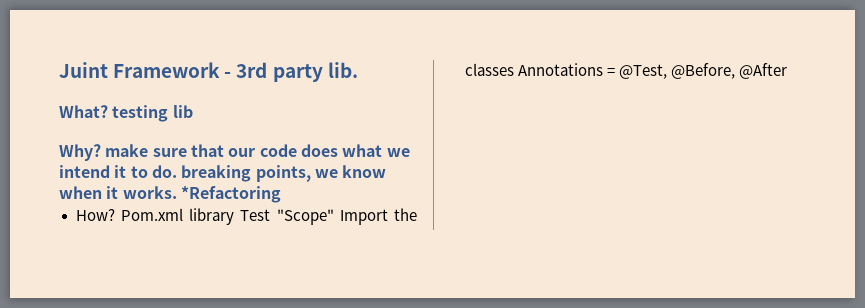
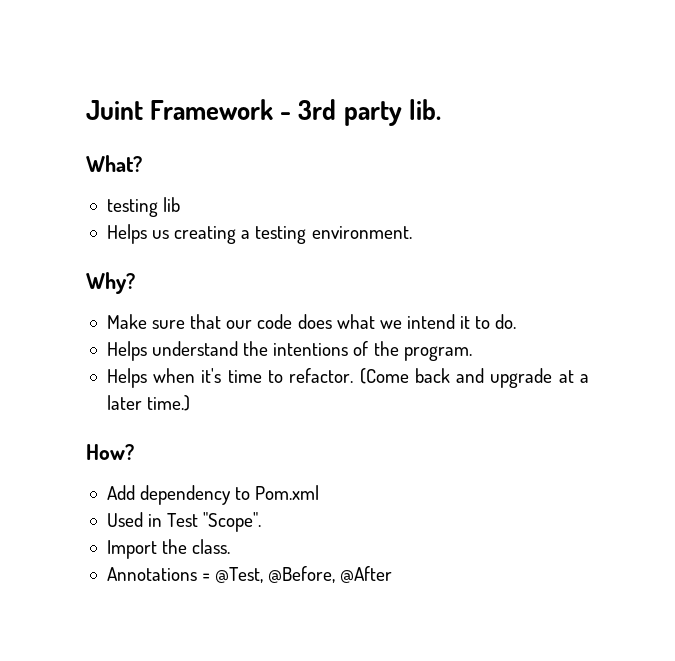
(108, 111) none -> (142, 163) //
(193, 111) none -> [106,224,412,244] // Helps us creating a testing environment.
[105,144,149,157] make -> [106,314,147,329] // Make
[181,165,387,182] [59,186,281,203] [75,208,334,225] breaking points, we know when it works. *Refactoring // How? Pom.xml library Test "Scope" -> [106,341,472,361] [106,368,590,388] [106,395,191,411] [86,444,134,460] [106,485,320,505] [106,512,262,532] // Helps understand the intentions of the program. // Helps when it's time to refactor. (Come back and upgrade at a later time.) // How? // Add dependency to Pom.xml // Used in Test "Scope". //
[464,63,514,76] classes -> [192,539,231,554] class. //

